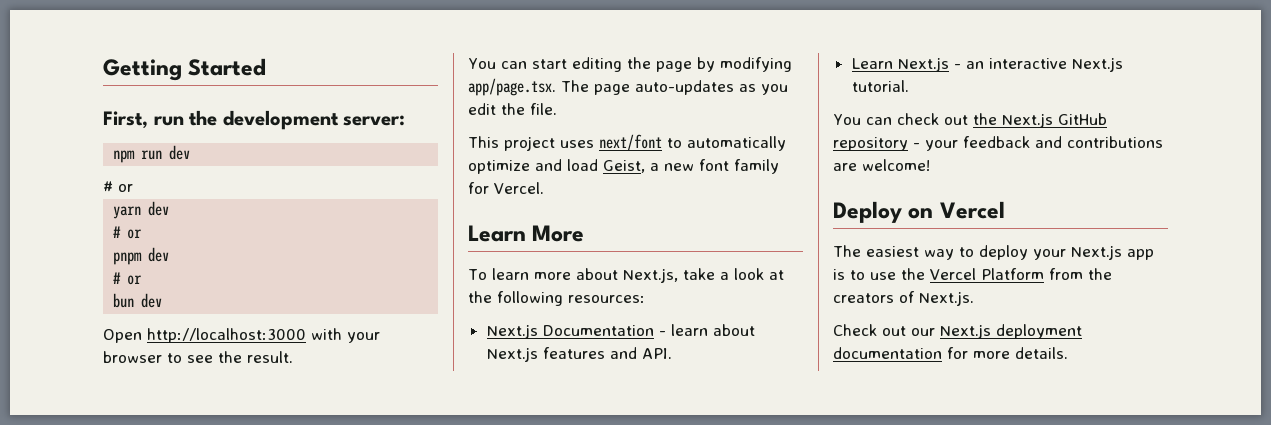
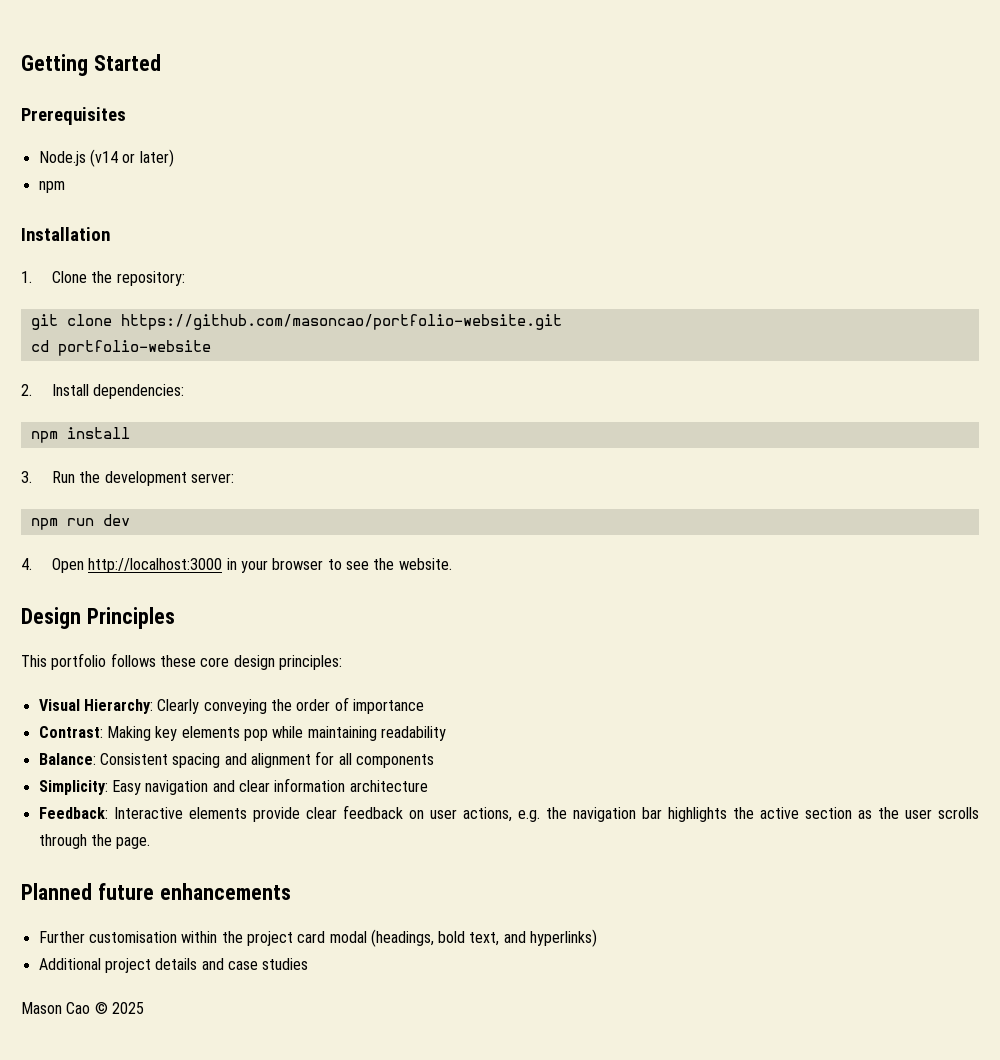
[103,111,184,129] First, run -> [21,107,126,125] [38,149,174,167] [38,181,65,193] [21,227,110,241] [21,271,185,286] [30,314,562,330] [30,340,211,356] [21,384,185,399] [30,427,130,443] [21,471,76,483] Prerequisites // Node.js (v14 or later) // npm // Installation // 1. Clone the repository: // git clone https://github.com/masoncao/portfolio-website.git // cd portfolio-website // 2. Install dependencies: // npm install // 3. Run
[103,181,133,192] [113,201,170,219] [113,226,143,239] [113,247,170,265] [113,272,143,285] [113,293,163,308] # or // yarn dev // # or // pnpm dev // # or // bun dev // -> [21,558,32,570] 4.
[310,328,342,340] with -> [226,558,237,570] in
[247,351,293,363] [468,57,792,72] [468,78,788,96] [468,103,557,115] [468,134,786,151] [468,159,779,174] [468,182,544,194] [468,225,585,242] [468,268,784,283] [468,291,645,306] [486,324,755,339] [486,347,672,362] [851,57,1123,72] [851,80,909,92] [833,113,1107,128] [833,136,1163,151] [833,159,930,171] [833,201,1005,223] [833,245,1154,260] [833,268,1112,280] [833,291,974,306] [833,324,1082,339] [833,347,1068,359] result. // You can start editing the page by modifying app/page.tsx. The page auto-updates as you edit the file. // This project uses next/font to automatically optimize and load Geist, a new font family for Vercel. // Learn More // To learn more about Next.js, take a look at the following resources: // Next.js Documentation - learn about Next.js features and API. // Learn Next.js - an interactive Next.js tutorial. // You can check out the Next.js GitHub repository - your feedback and contributions are welcome! // Deploy on Vercel // The easiest way to deploy your Next.js app is to use the Vercel Platform from the creators of Next.js. // Check out our Next.js deployment documentation for more details. -> [398,558,452,570] [21,607,175,629] [21,653,342,670] [38,697,424,714] [38,726,446,741] [38,751,434,768] [38,778,428,795] [38,805,979,822] [38,834,151,849] [21,883,291,900] [38,929,598,947] [38,958,309,973] [21,1001,144,1014] website. // Design Principles // This portfolio follows these core design principles: // Visual Hierarchy: Clearly conveying the order of importance // Contrast: Making key elements pop while maintaining readability // Balance: Consistent spacing and alignment for all components // Simplicity: Easy navigation and clear information architecture // Feedback: Interactive elements provide clear feedback on user actions, e.g. the navigation bar highlights the active section as the user scrolls through the page. // Planned future enhancements // Further customisation within the project card modal (headings, bold text, and hyperlinks) // Additional project details and case studies // Mason Cao © 2025

